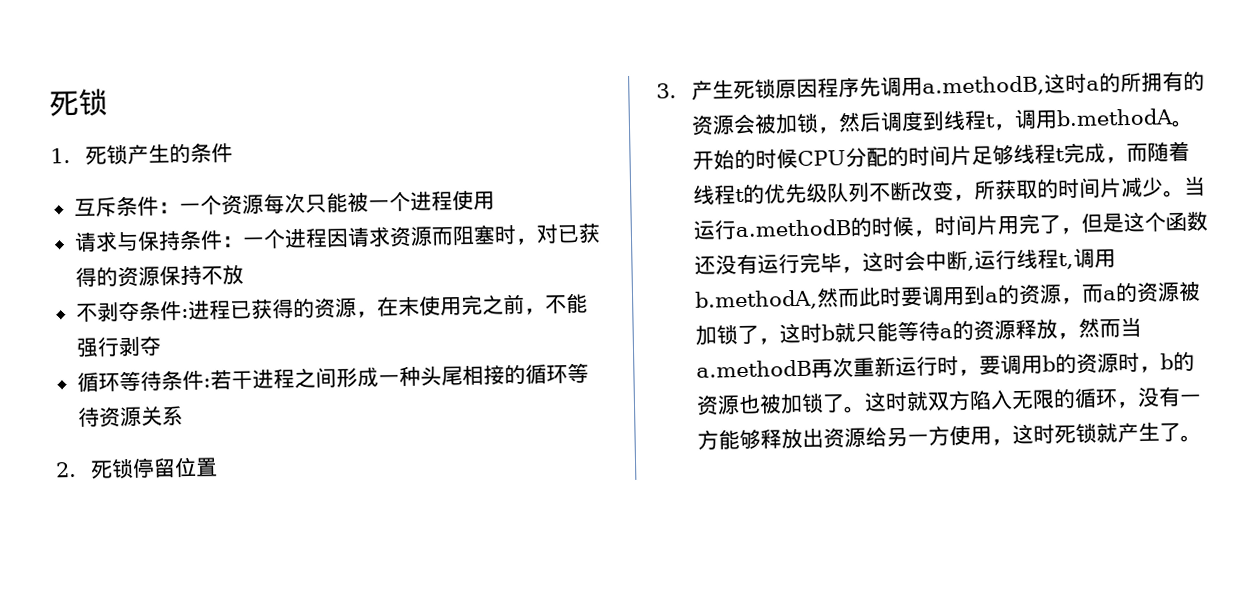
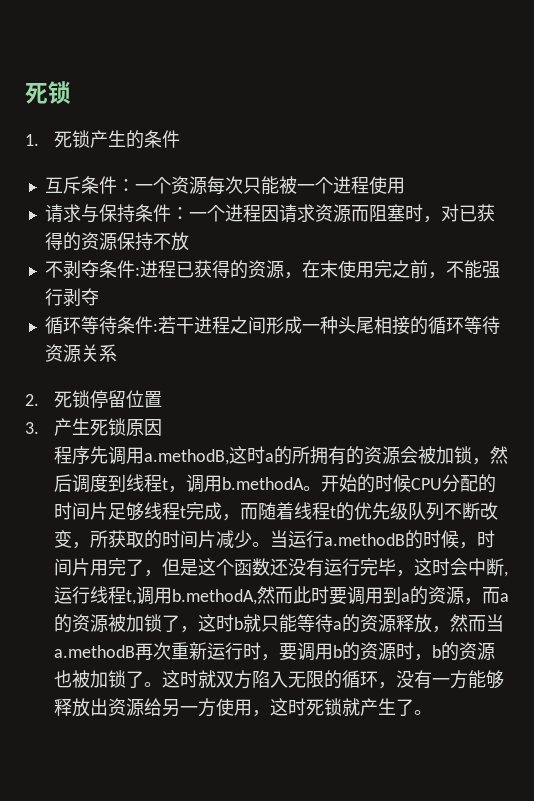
(818, 88) none -> (162, 427) //

